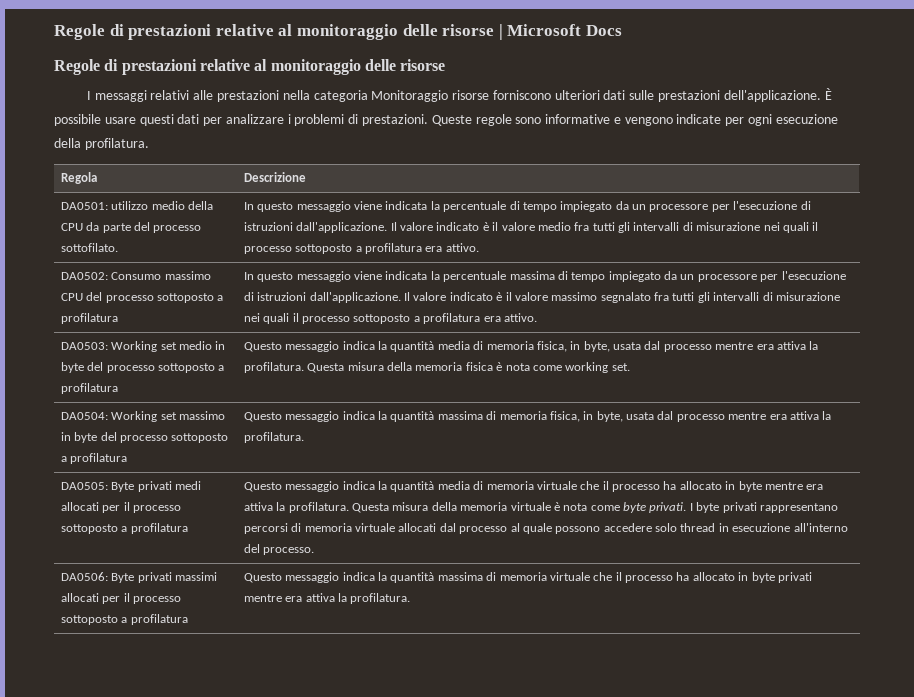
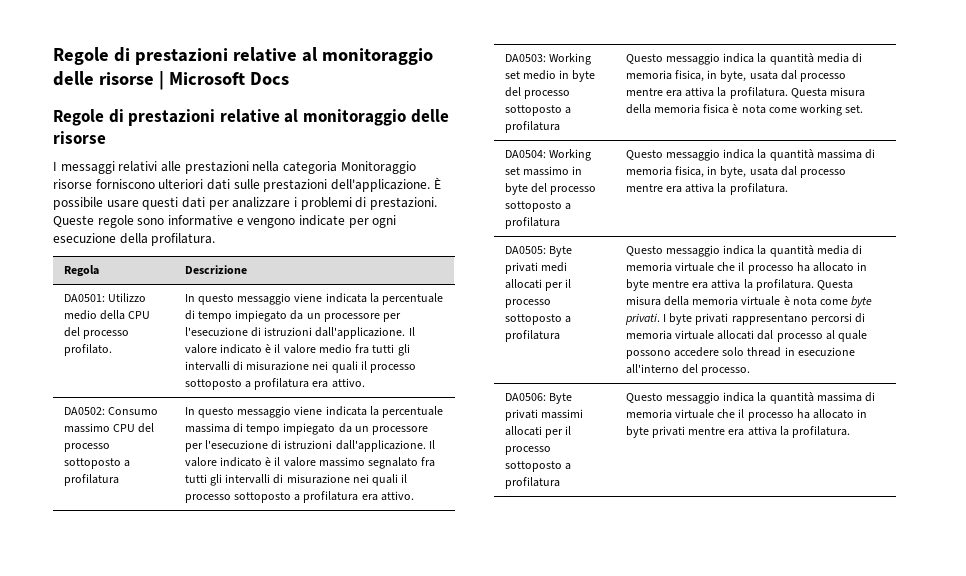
[111,201,149,210] utilizzo -> [107,293,146,302] Utilizzo
[86,222,202,233] [60,243,118,252] da parte del processo sottofilato. -> [63,327,129,339] [63,344,112,356] del processo profilato.

